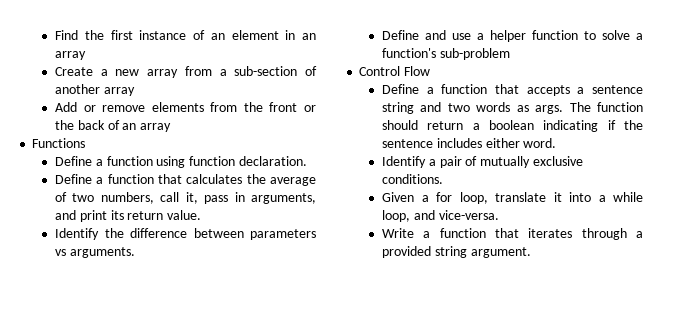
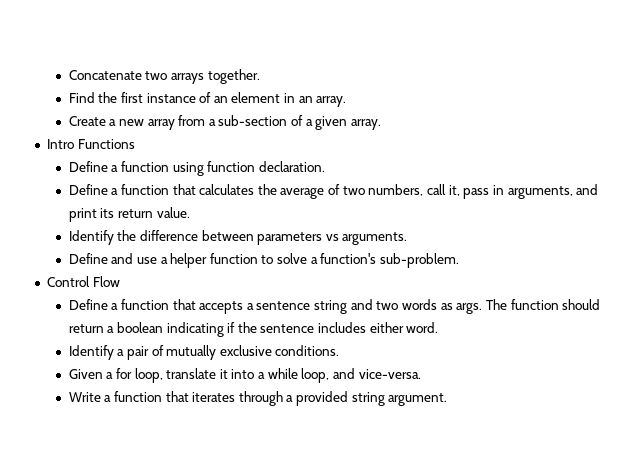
(55, 35) none -> [68,69,260,84] Concatenate two arrays together. //
[55,51,87,60] array -> [316,96,347,107] array.
[55,84,135,96] [55,102,316,112] [55,120,172,132] another array // Add or remove elements from the front or the back of an array // -> [305,116,382,130] [46,139,74,149] a given array. // Intro
[439,48,510,60] sub-problem -> [380,253,460,268] sub-problem.

